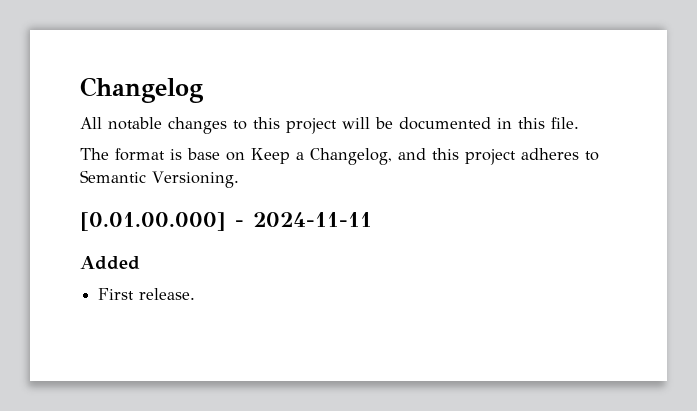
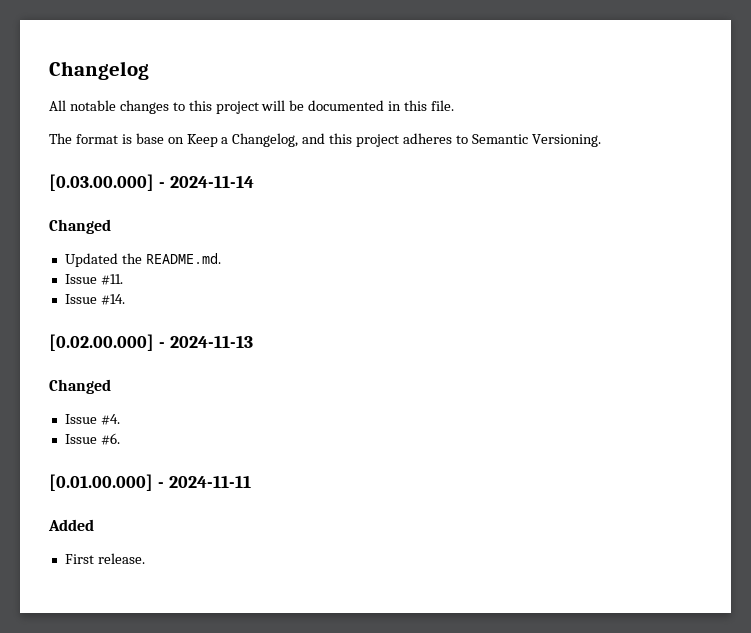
(239, 179) none -> [49,174,254,191] [49,219,111,234] [64,253,221,267] [64,274,123,285] [64,294,125,305] [49,334,253,351] [49,379,111,394] [64,414,120,425] [64,433,120,445] // [0.03.00.000] - 2024-11-14 // Changed // Updated the README.md. // Issue #11. // Issue #14. // [0.02.00.000] - 2024-11-13 // Changed // Issue #4. // Issue #6.

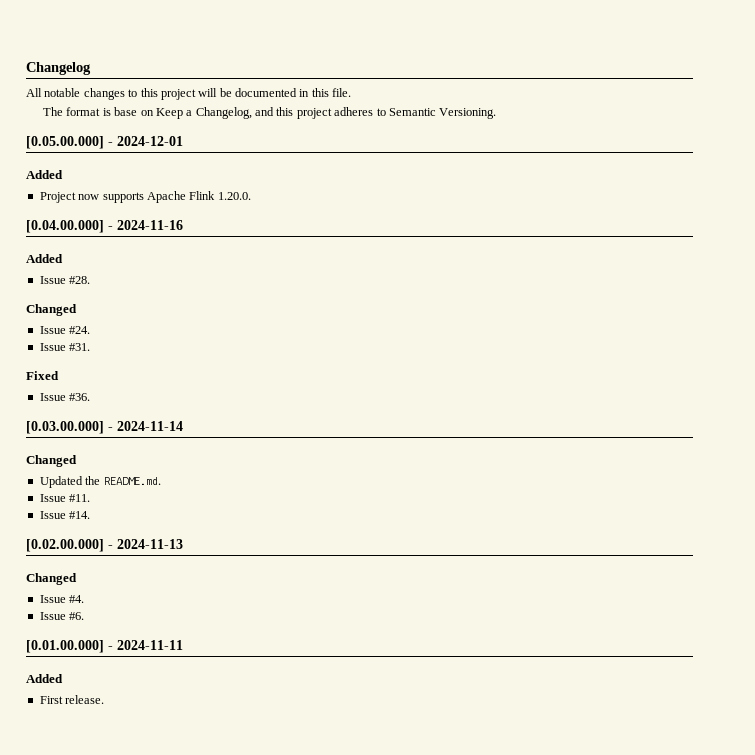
(601, 140) none -> [26,136,183,149] [26,170,63,179] [39,191,251,203] [26,220,183,233] [26,254,63,263] [39,276,91,284] [26,304,77,316] [39,326,91,334] [39,343,91,351] [26,371,59,380] [39,393,91,401] // [0.05.00.000] - 2024-12-01 // Added // Project now supports Apache Flink 1.20.0. // [0.04.00.000] - 2024-11-16 // Added // Issue #28. // Changed // Issue #24. // Issue #31. // Fixed // Issue #36.

